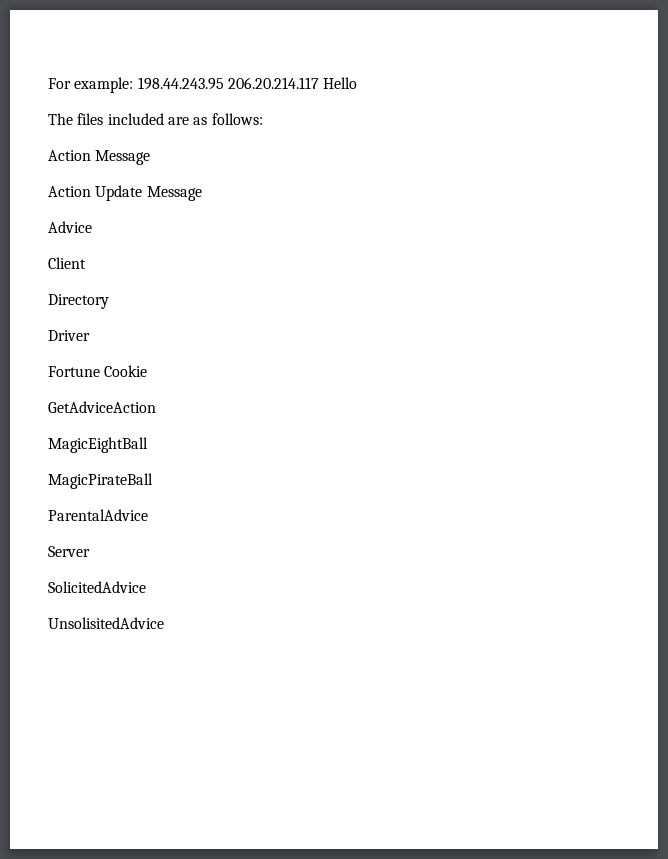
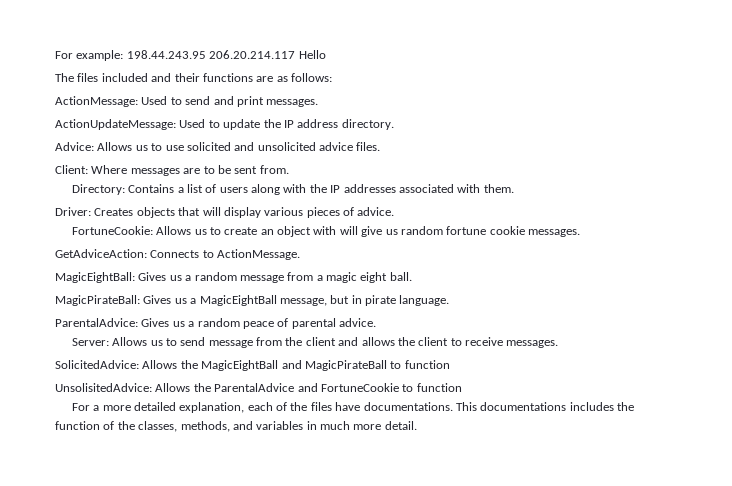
(164, 119) none -> [151,73,253,82] and their functions
[48,150,151,165] [48,185,202,201] [48,221,92,233] [48,257,86,269] [48,294,109,309] [48,330,90,341] [48,365,148,377] [48,401,156,413] [48,437,148,453] [48,473,153,489] [48,509,148,521] [48,546,90,557] [48,581,146,593] [48,617,164,629] Action Message // Action Update Message // Advice // Client // Directory // Driver // Fortune Cookie // GetAdviceAction // MagicEightBall // MagicPirateBall // ParentalAdvice // Server // SolicitedAdvice // UnsolisitedAdvice -> [55,96,319,107] [55,119,394,130] [55,142,381,151] [55,165,289,176] [71,184,514,195] [55,207,395,218] [71,226,581,237] [55,249,301,260] [55,272,412,283] [55,295,450,306] [55,318,376,329] [71,337,559,348] [55,360,450,371] [55,383,462,392] [71,402,635,413] [55,421,417,432] ActionMessage: Used to send and print messages. // ActionUpdateMessage: Used to update the IP address directory. // Advice: Allows us to use solicited and unsolicited advice files. // Client: Where messages are to be sent from. // Directory: Contains a list of users along with the IP addresses associated with them. // Driver: Creates objects that will display various pieces of advice. // FortuneCookie: Allows us to create an object with will give us random fortune cookie messages. // GetAdviceAction: Connects to ActionMessage. // MagicEightBall: Gives us a random message from a magic eight ball. // MagicPirateBall: Gives us a MagicEightBall message, but in pirate language. // ParentalAdvice: Gives us a random peace of parental advice. // Server: Allows us to send message from the client and allows the client to receive messages. // SolicitedAdvice: Allows the MagicEightBall and MagicPirateBall to function // UnsolisitedAdvice: Allows the ParentalAdvice and FortuneCookie to function // For a more detailed explanation, each of the files have documentations. This documentations includes the function of the classes, methods, and variables in much more detail.

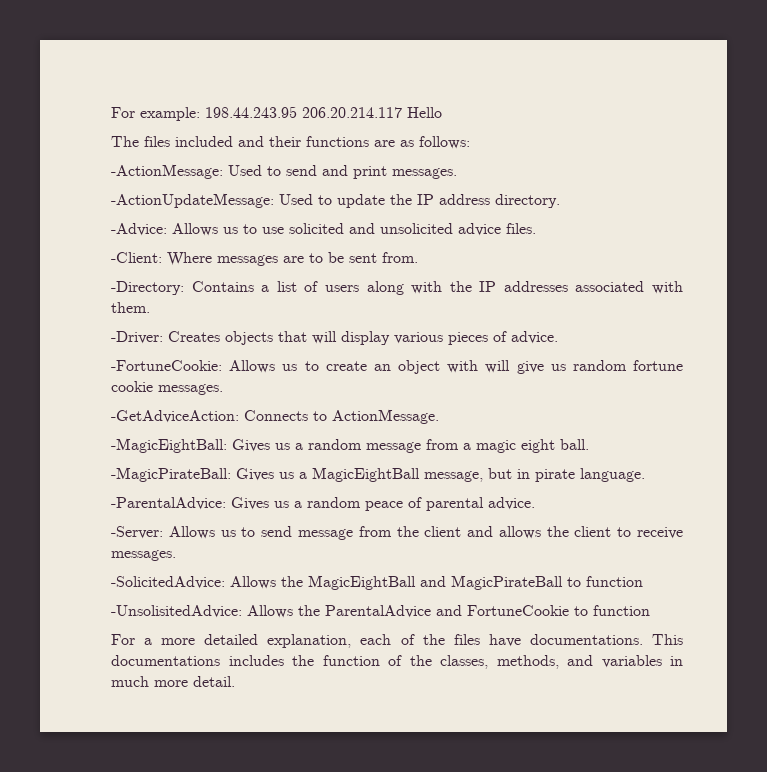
[55,96,138,107] ActionMessage: -> [111,164,223,179] -ActionMessage:
[55,119,176,130] ActionUpdateMessage: -> [111,193,274,208] -ActionUpdateMessage:
[55,142,94,151] Advice: -> [111,223,167,236] -Advice:
[55,165,88,174] Client: -> [111,252,162,263] -Client:
[71,184,125,195] Directory: -> [111,281,184,295] -Directory:
[55,207,91,216] Driver: -> [111,331,163,344] -Driver:
[71,226,153,235] FortuneCookie: -> [111,360,222,371] -FortuneCookie:
[55,249,147,258] GetAdviceAction: -> [111,410,239,423] -GetAdviceAction:
[55,272,135,283] MagicEightBall: -> [111,438,227,453] -MagicEightBall:
[55,295,140,306] MagicPirateBall: -> [111,467,231,482] -MagicPirateBall:
[55,318,138,327] ParentalAdvice: -> [111,497,226,510] -ParentalAdvice:
[71,338,109,346] Server: -> [111,526,163,539] -Server:
[55,360,139,369] SolicitedAdvice: -> [111,576,225,589] -SolicitedAdvice:
[55,383,152,392] UnsolisitedAdvice: -> [111,605,242,618] -UnsolisitedAdvice:

